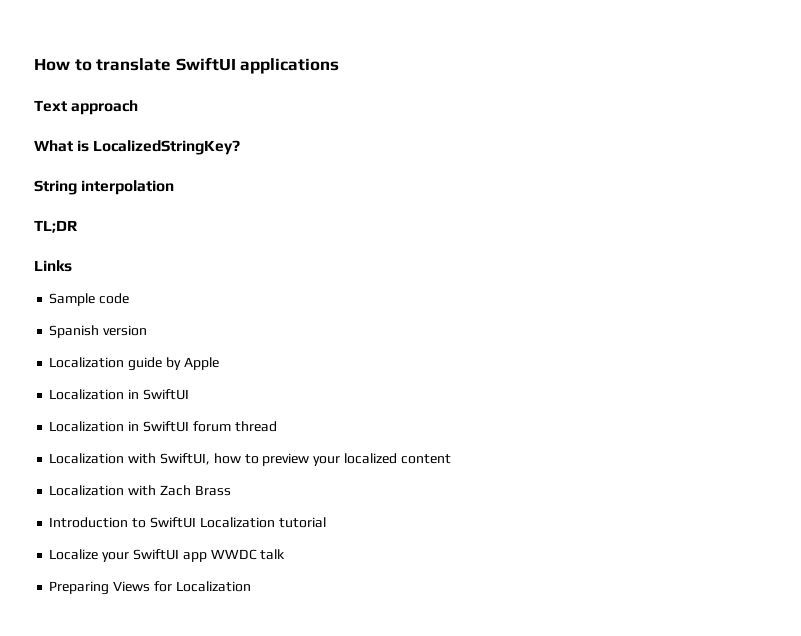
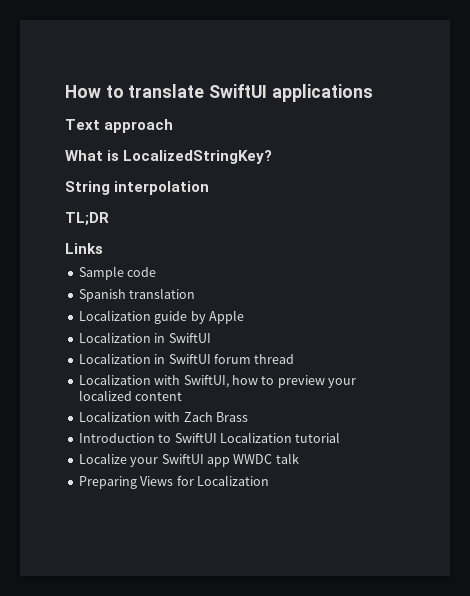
[103,325,148,336] version -> [129,288,196,299] translation

